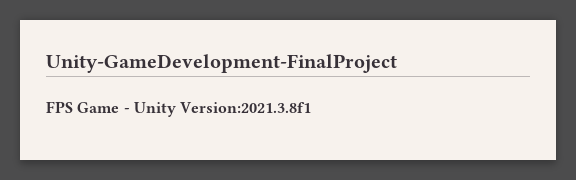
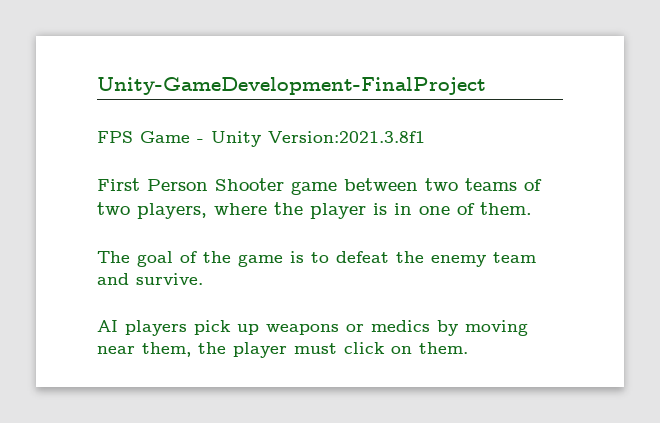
(312, 107) none -> [97,178,542,195] [97,202,532,219] [97,251,536,267] [97,273,203,285] [97,320,528,336] [97,342,468,358] // First Person Shooter game between two teams of two players, where the player is in one of them. // The goal of the game is to defeat the enemy team and survive. // AI players pick up weapons or medics by moving near them, the player must click on them.

